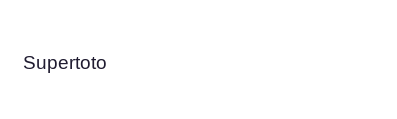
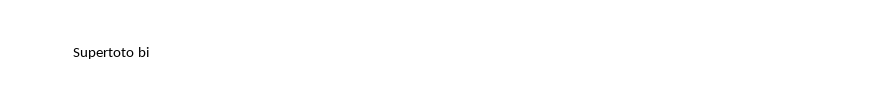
(107, 64) none -> [137,47,149,57] bi

